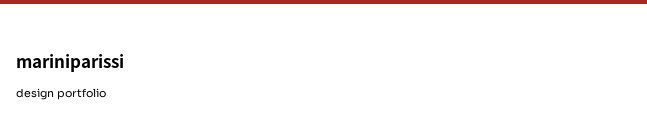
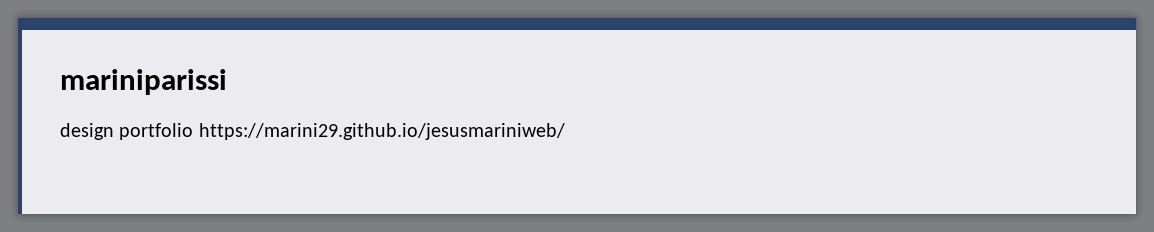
(106, 94) none -> [198,123,565,140] https://marini29.github.io/jesusmariniweb/

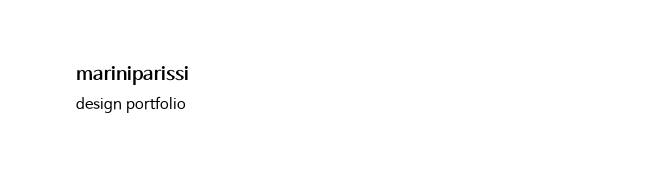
[198,123,565,140] https://marini29.github.io/jesusmariniweb/ -> (186, 104) none

